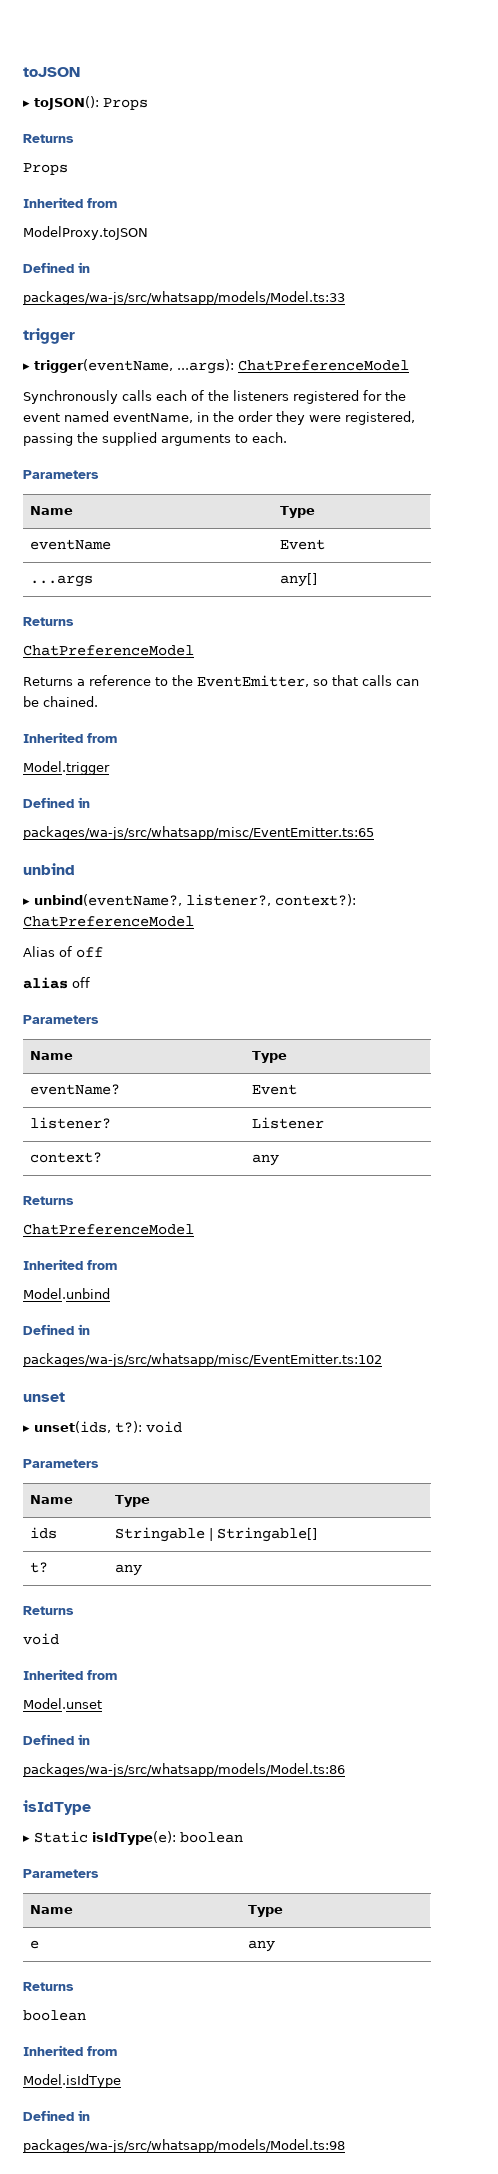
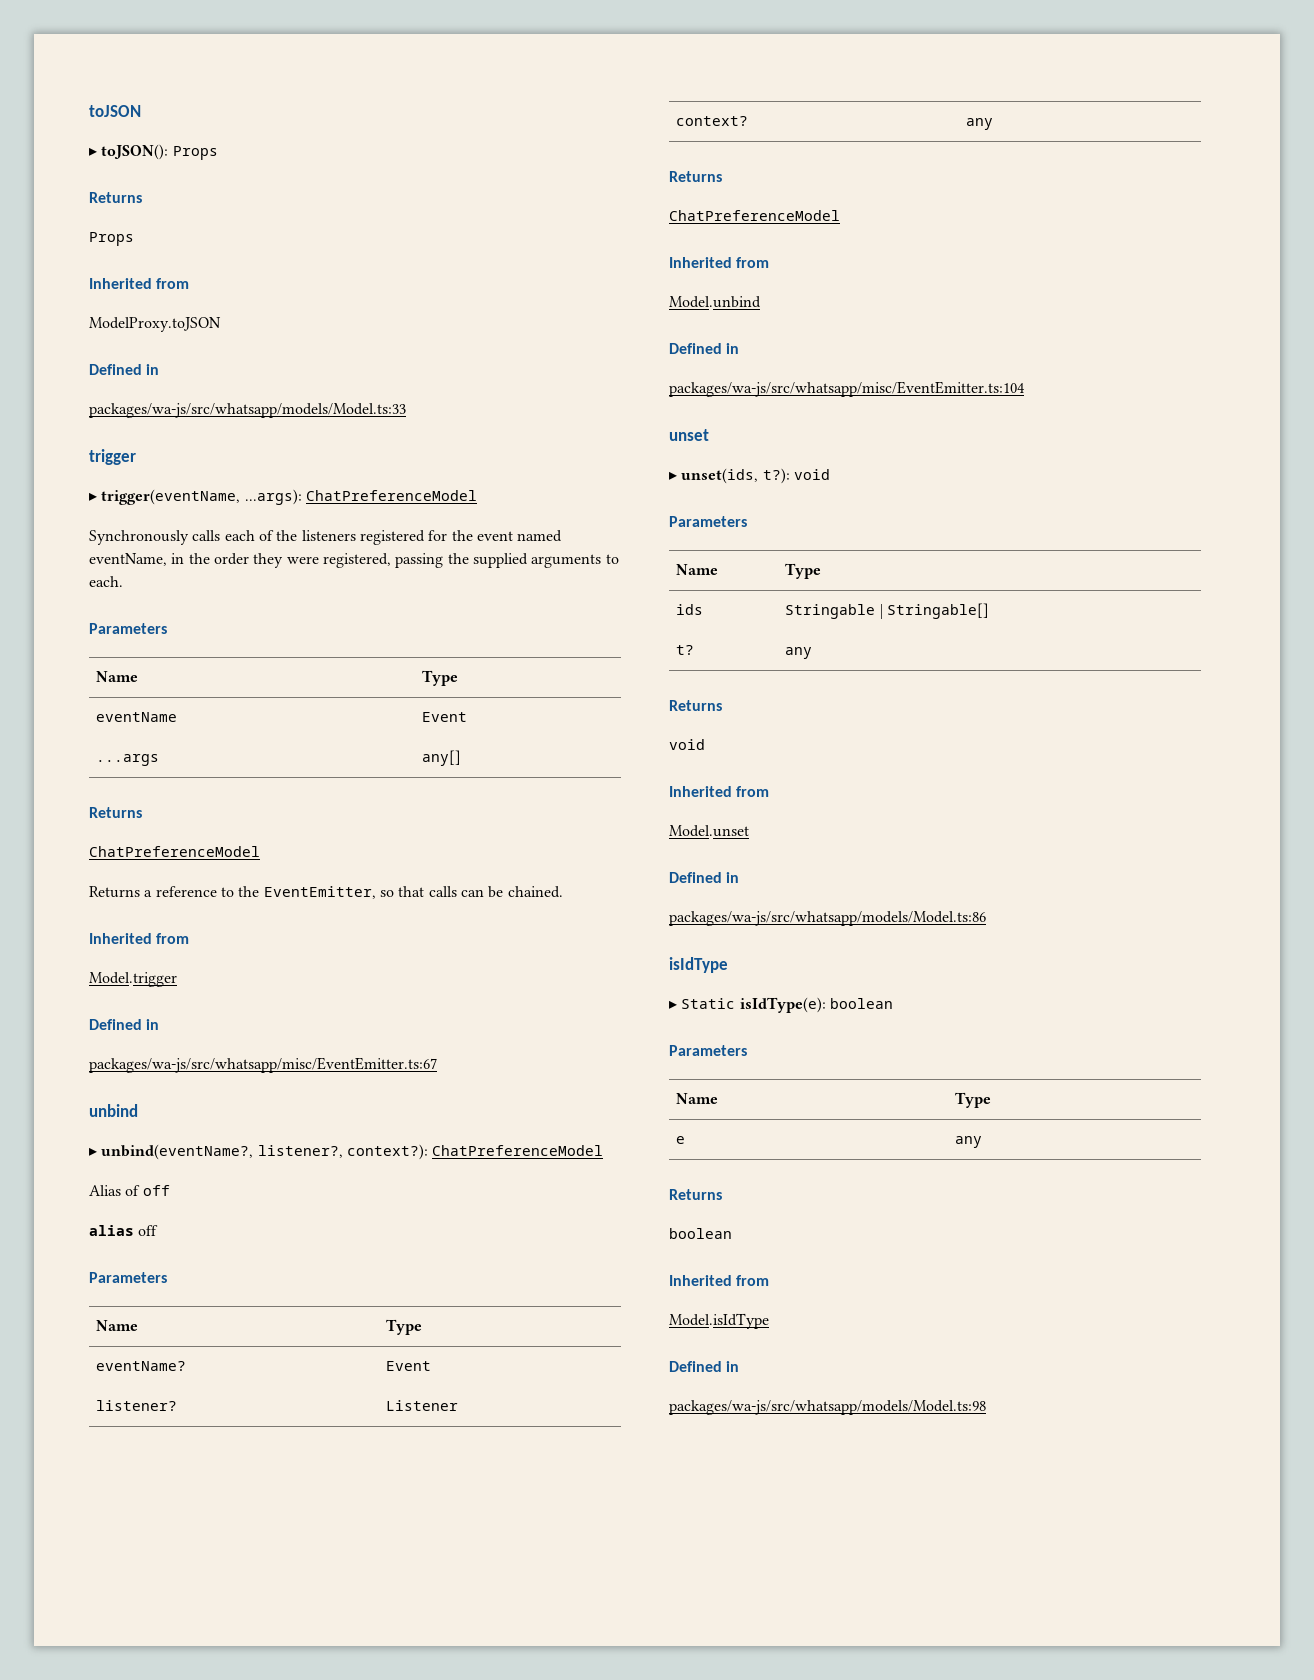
[23,826,374,840] packages/wa-js/src/whatsapp/misc/EventEmitter.ts:65 -> [89,1057,437,1073] packages/wa-js/src/whatsapp/misc/EventEmitter.ts:67
[23,1353,382,1367] packages/wa-js/src/whatsapp/misc/EventEmitter.ts:102 -> [669,381,1025,397] packages/wa-js/src/whatsapp/misc/EventEmitter.ts:104

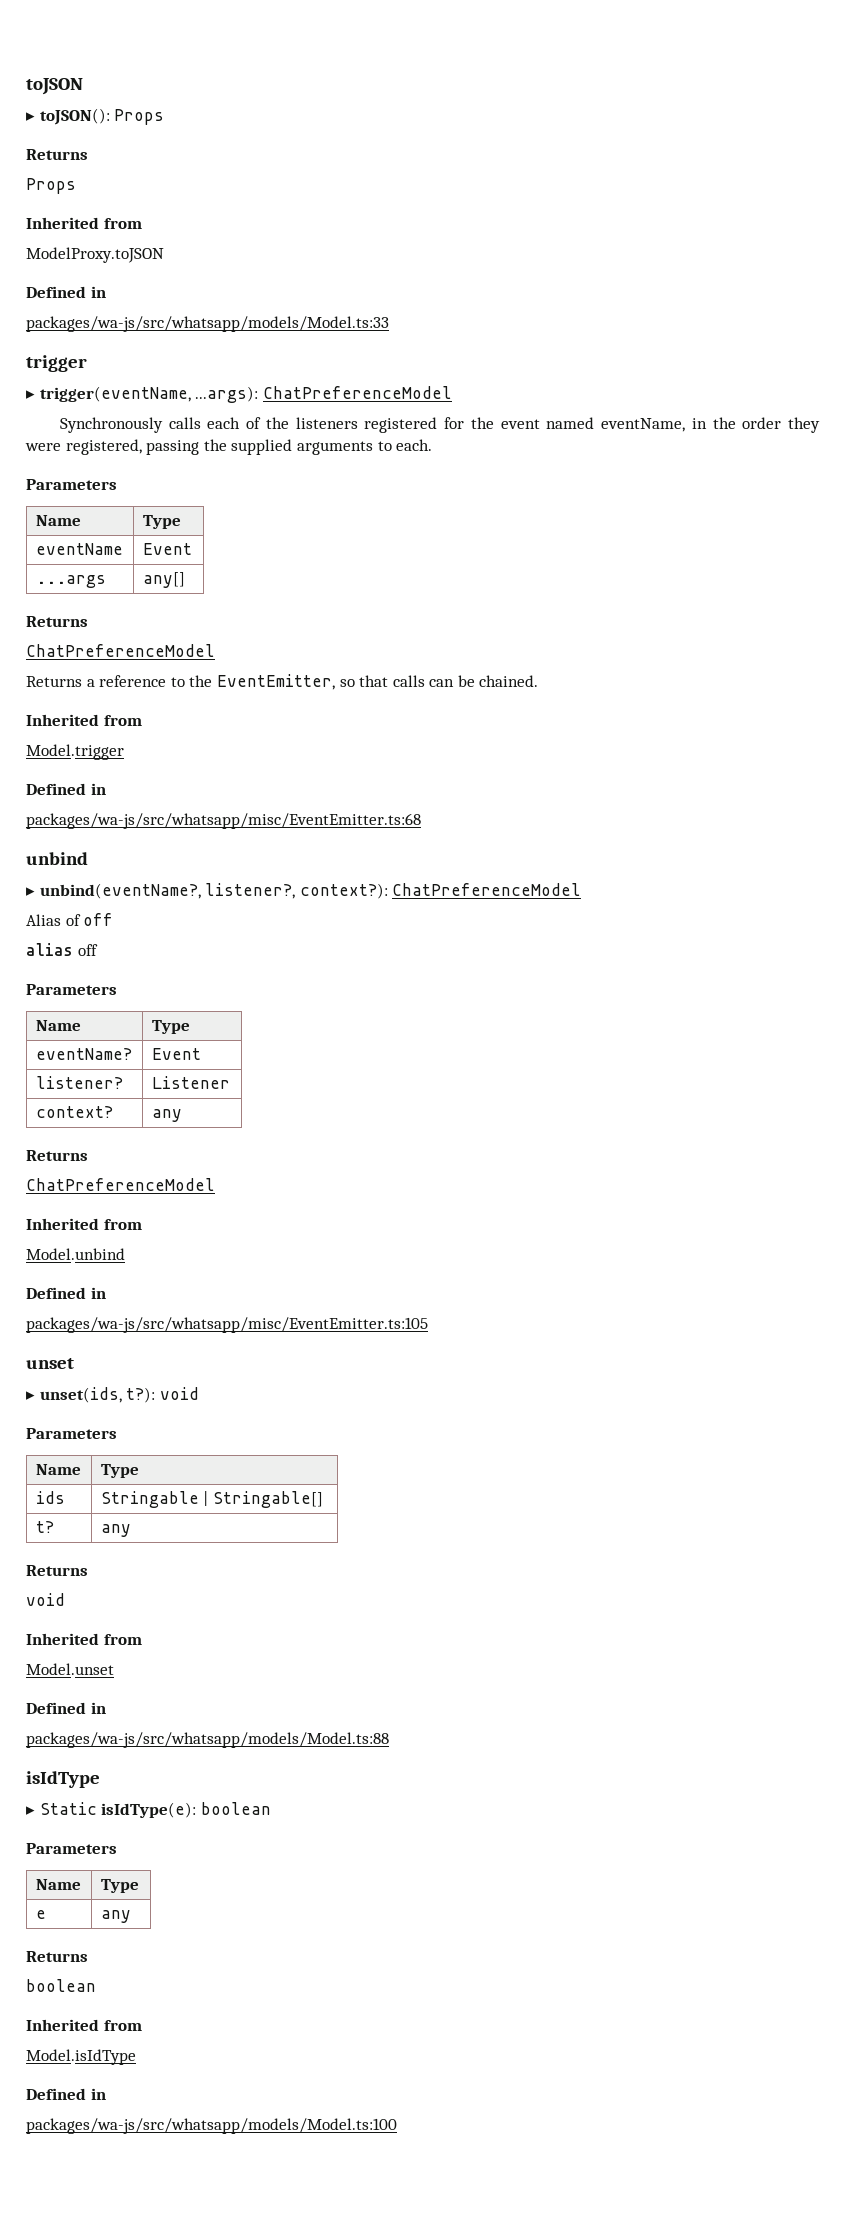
[89,1057,437,1073] packages/wa-js/src/whatsapp/misc/EventEmitter.ts:67 -> [26,813,421,829] packages/wa-js/src/whatsapp/misc/EventEmitter.ts:68
[669,381,1025,397] packages/wa-js/src/whatsapp/misc/EventEmitter.ts:104 -> [26,1317,428,1333] packages/wa-js/src/whatsapp/misc/EventEmitter.ts:105
[669,911,986,926] packages/wa-js/src/whatsapp/models/Model.ts:86 -> [26,1732,389,1748] packages/wa-js/src/whatsapp/models/Model.ts:88
[669,1400,986,1415] packages/wa-js/src/whatsapp/models/Model.ts:98 -> [26,2118,397,2134] packages/wa-js/src/whatsapp/models/Model.ts:100

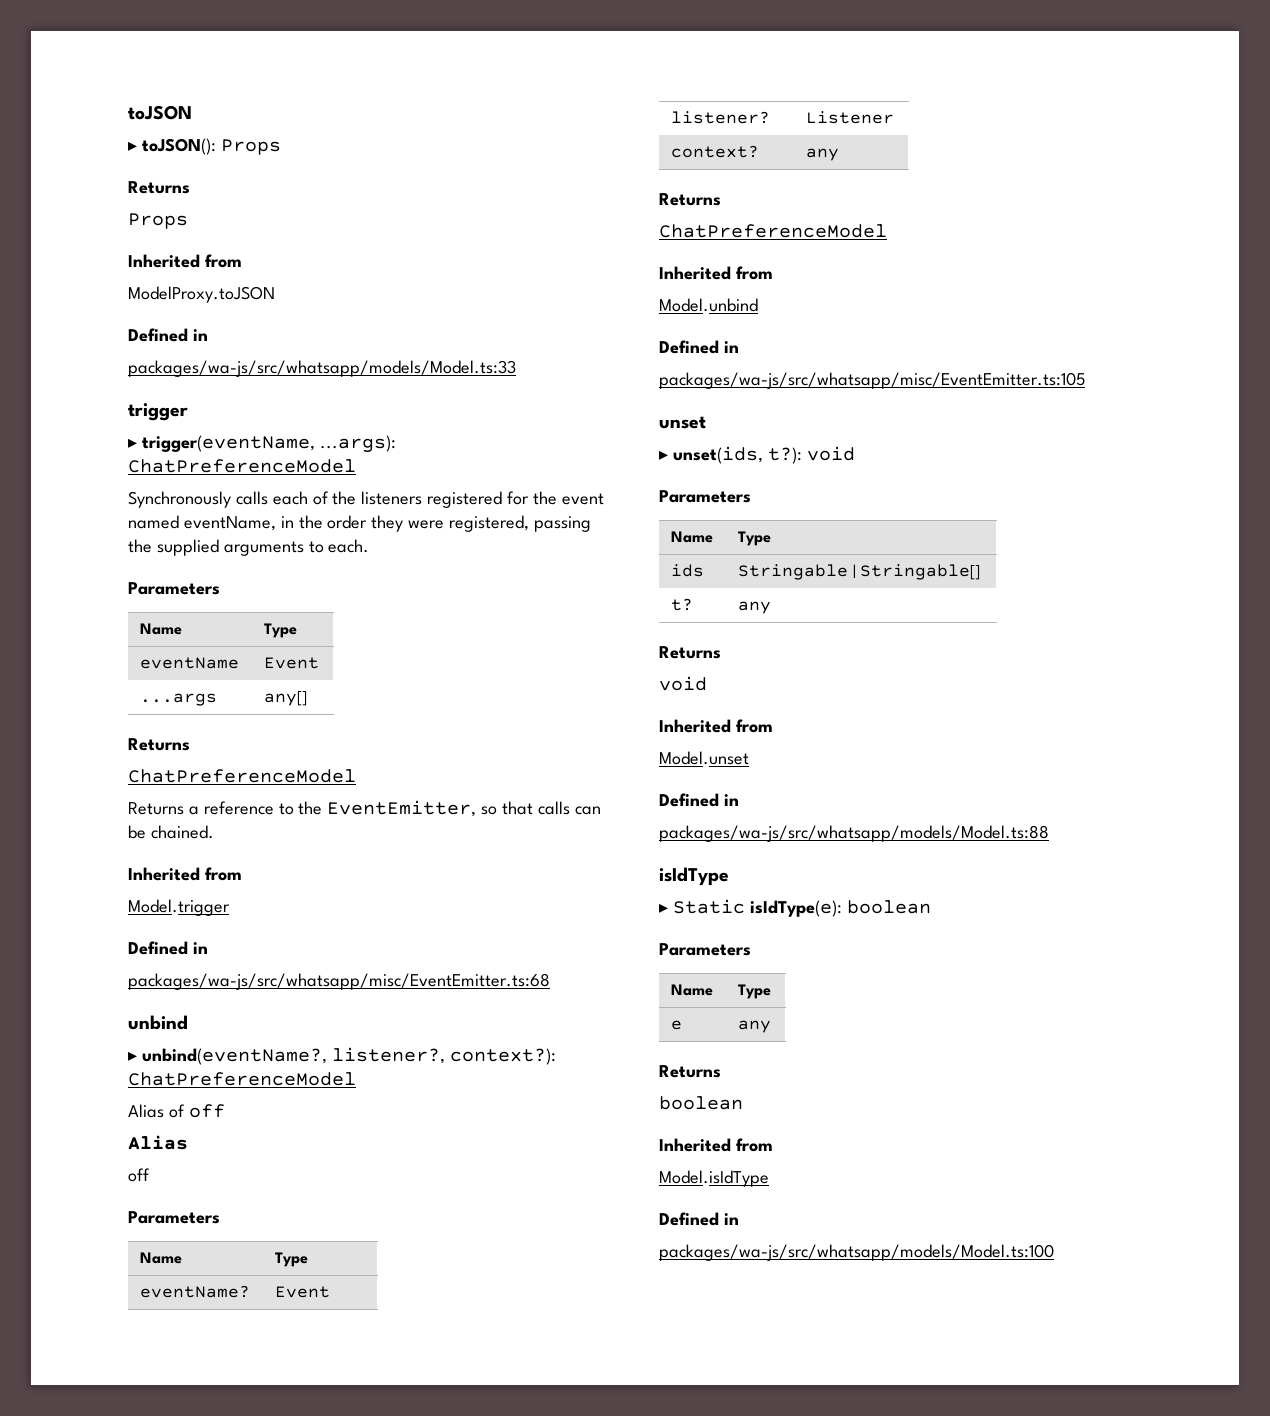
[26,943,73,956] alias -> [128,1135,188,1150] Alias //

